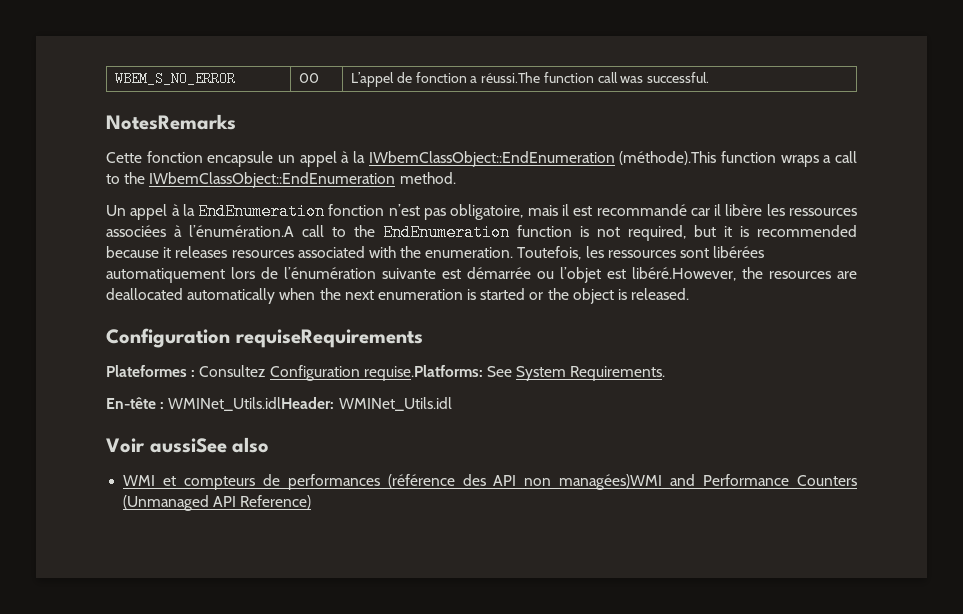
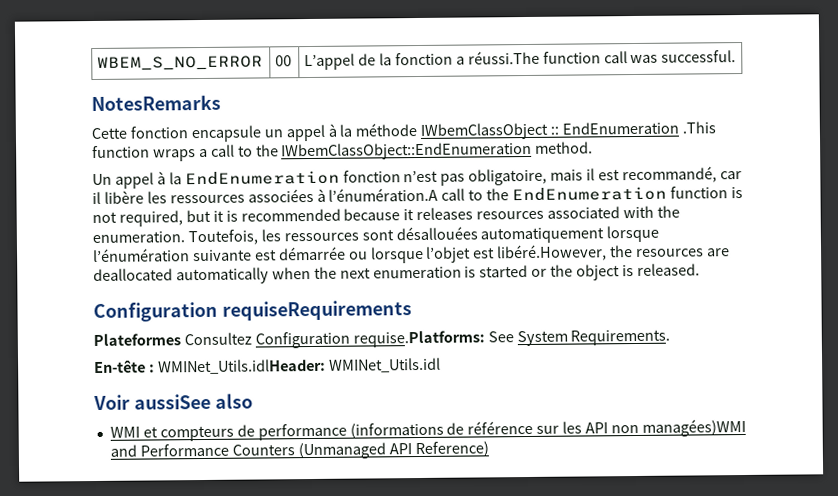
(412, 77) none -> [378,53,392,66] la
[368,151,717,167] IWbemClassObject::EndEnumeration (méthode).This -> [355,121,717,140] méthode IWbemClassObject :: EndEnumeration .This
[596,204,687,216] recommandé -> [621,166,717,184] recommandé,
[713,246,765,258] [106,267,279,283] libérées automatiquement lors de -> [395,225,660,244] désallouées automatiquement lorsque
(555, 275) none -> [369,246,424,264] lorsque
[191,370,196,377] : -> (181, 340) none
[287,474,486,490] performances (référence des -> [257,420,583,441] performance (informations de référence sur les

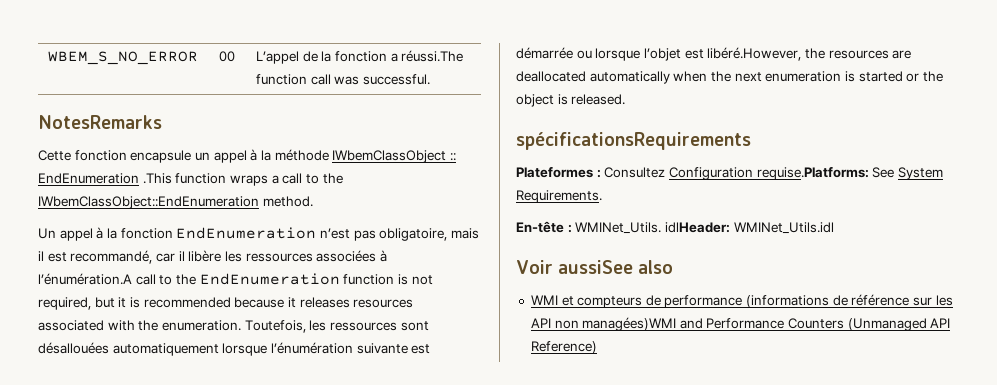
[184,170,401,186] EndEnumeration fonction -> [120,227,317,239] fonction EndEnumeration
[93,300,412,323] Configuration requiseRequirements -> [516,132,751,150] spécificationsRequirements
(181, 340) none -> [596,169,601,178] :
[157,358,326,375] WMINet_Utils.idlHeader: -> [575,222,730,234] WMINet_Utils. idlHeader:

